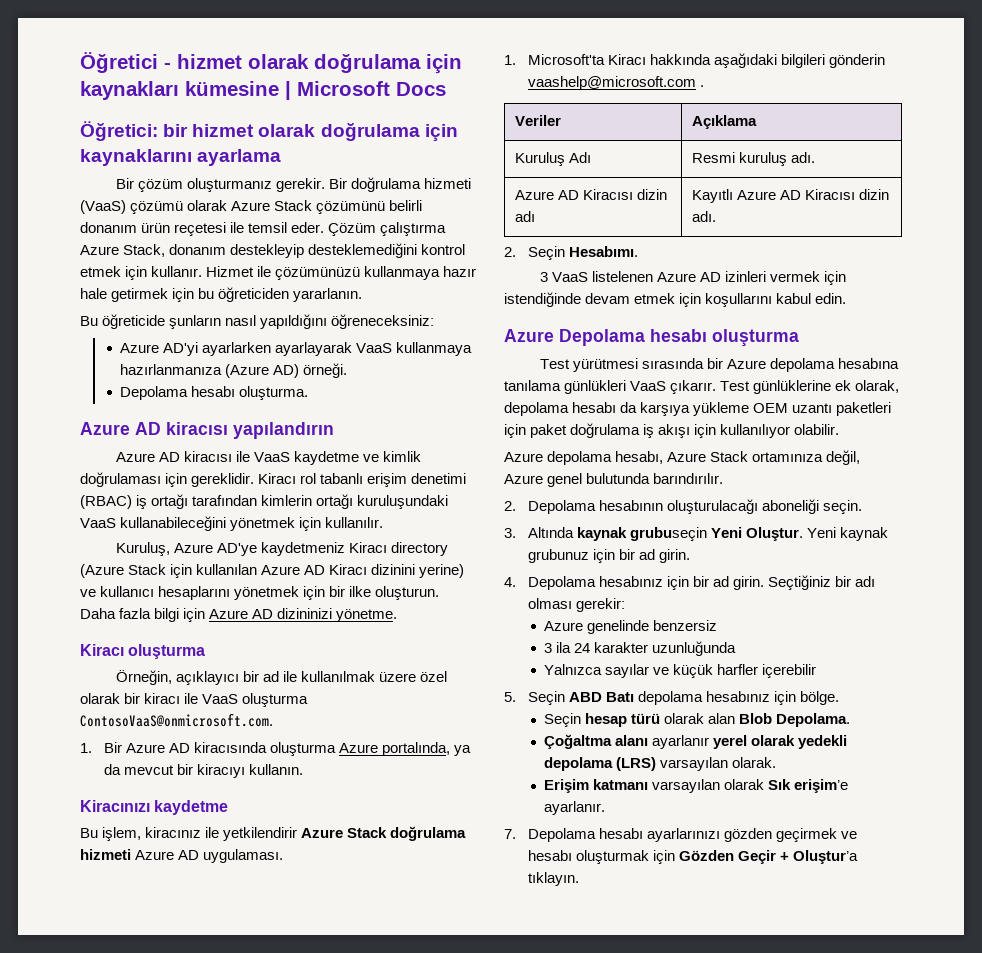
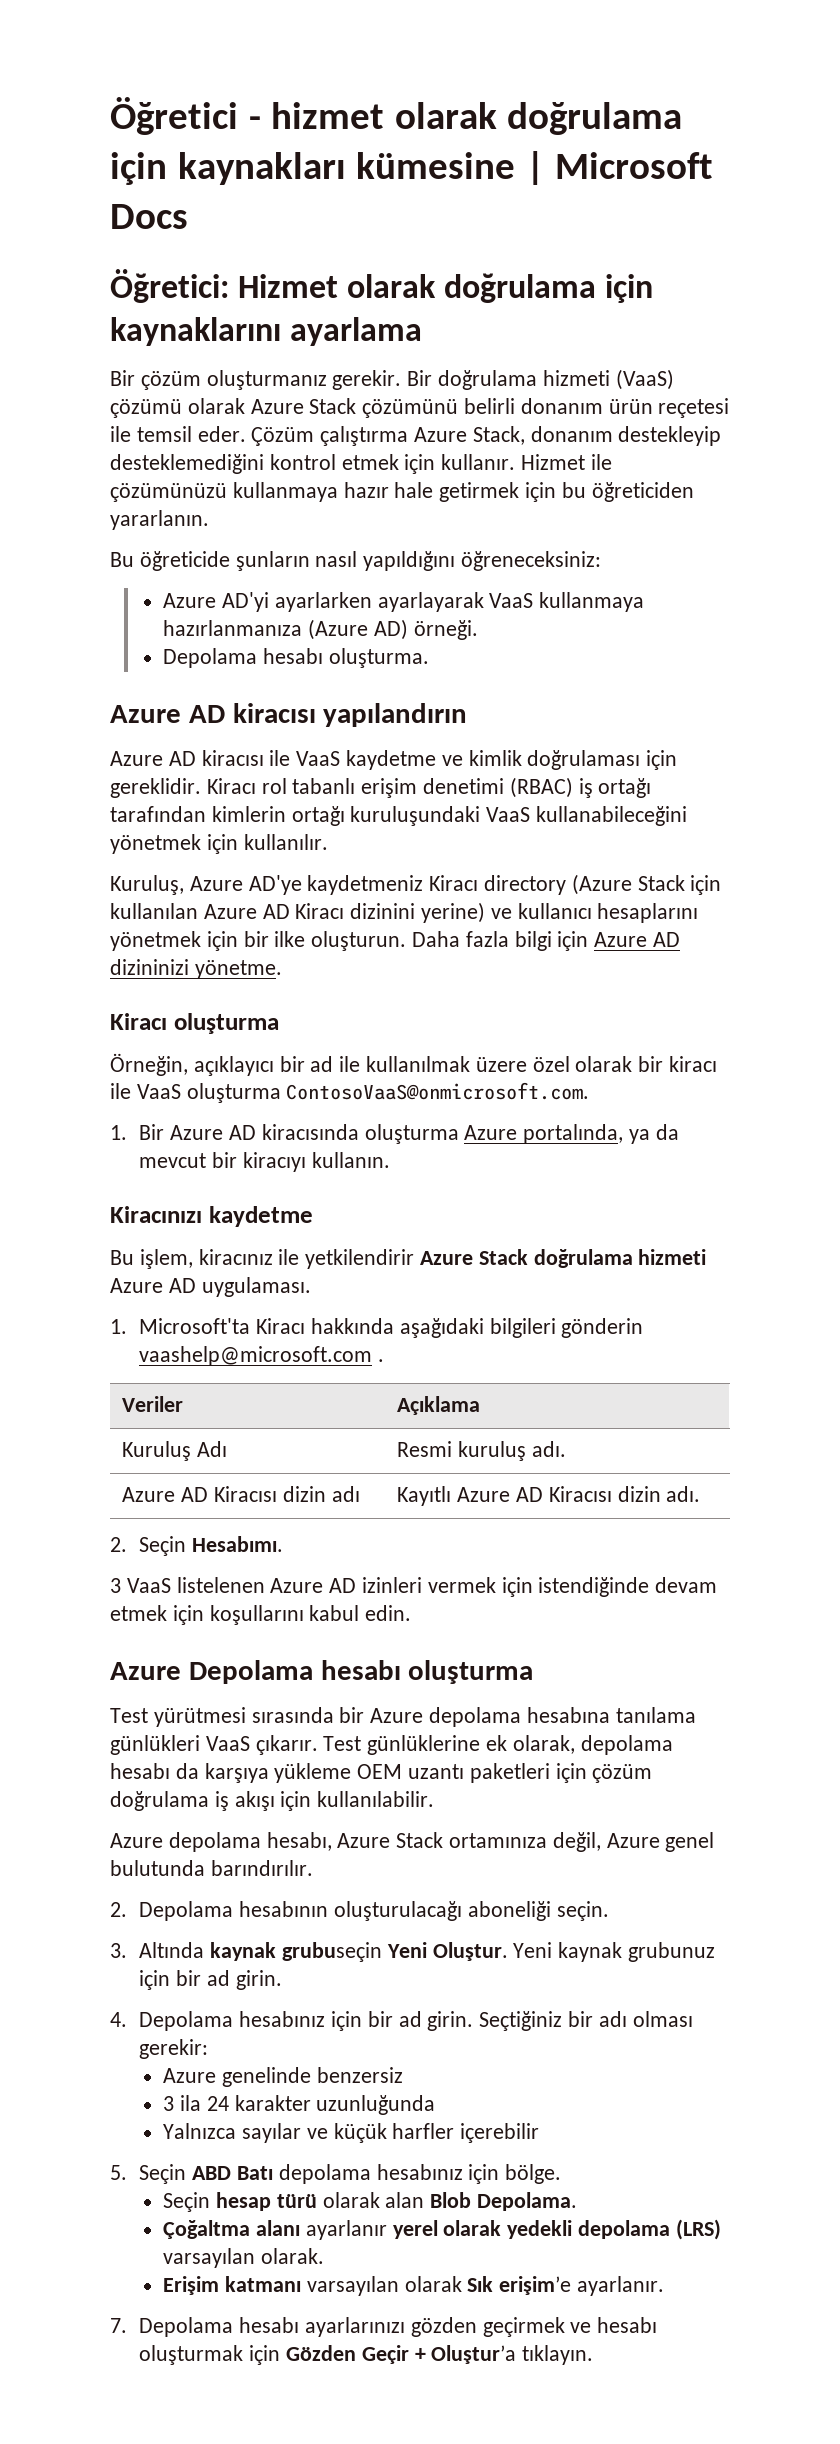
[163,124,255,137] bir hizmet -> [238,274,339,298] Hizmet
[530,424,568,438] paket -> [592,1764,653,1783] çözüm
[720,424,840,438] kullanılıyor olabilir. -> [317,1791,435,1807] kullanılabilir.

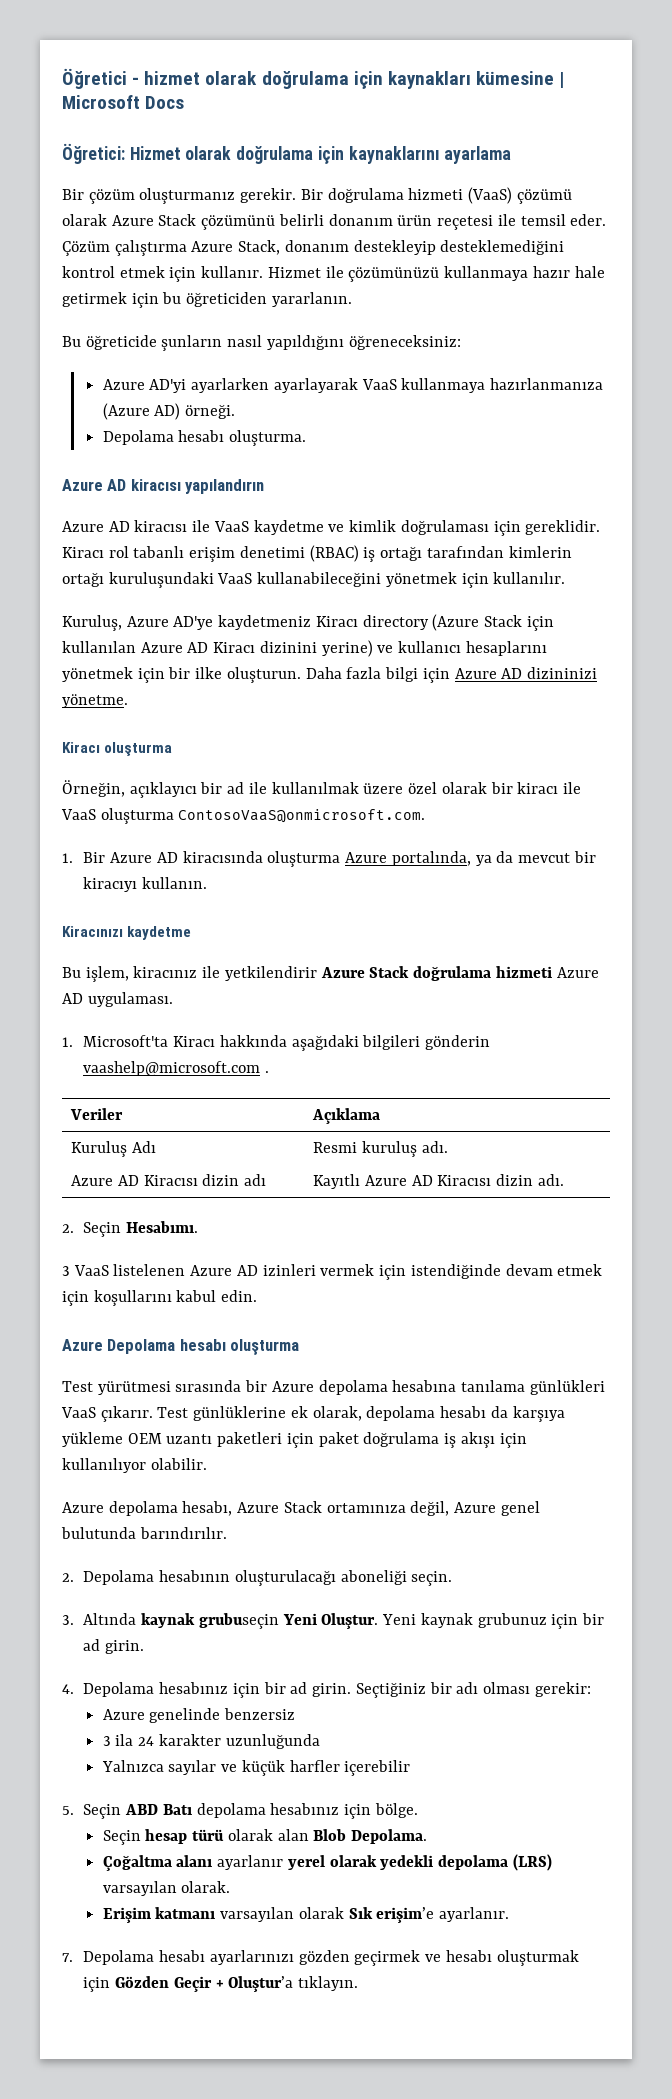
[592,1764,653,1783] çözüm -> [318,1432,359,1447] paket
[317,1791,435,1807] kullanılabilir. -> [62,1458,207,1473] kullanılıyor olabilir.

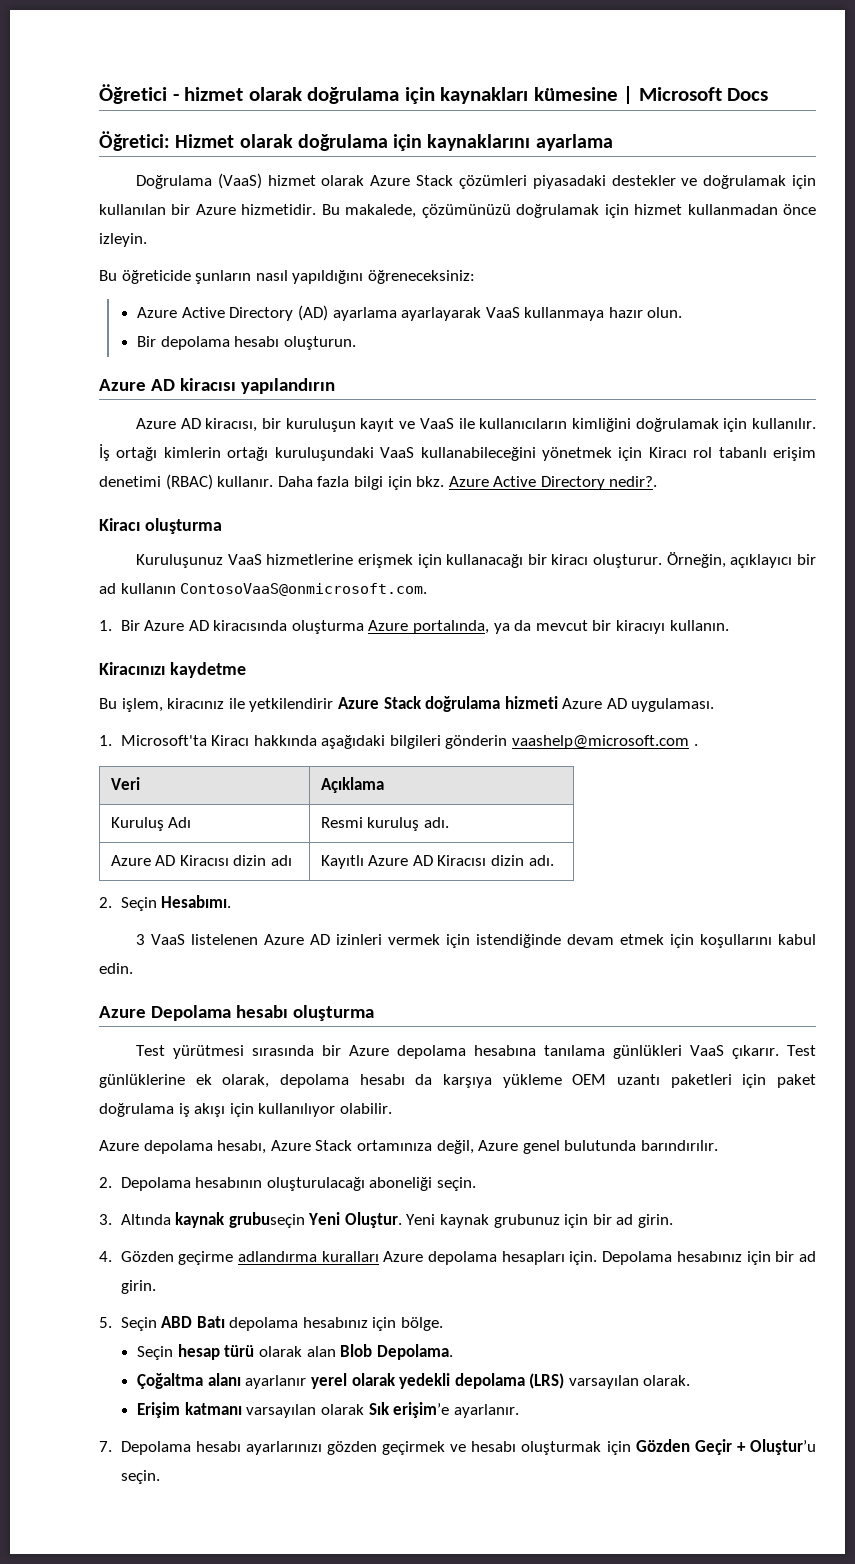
[62,187,572,204] [62,214,607,230] [62,240,565,256] [62,266,605,282] [62,292,352,308] Bir çözüm oluşturmanız gerekir. Bir doğrulama hizmeti (VaaS) çözümü olarak Azure Stack çözümünü belirli donanım ürün reçetesi ile temsil eder. Çözüm çalıştırma Azure Stack, donanım destekleyip desteklemediğini kontrol etmek için kullanır. Hizmet ile çözümünüzü kullanmaya hazır hale getirmek için bu öğreticiden yararlanın. -> [135,173,816,189] [99,204,816,218] [99,233,147,247] Doğrulama (VaaS) hizmet olarak Azure Stack çözümleri piyasadaki destekler ve doğrulamak için kullanılan bir Azure hizmetidir. Bu makalede, çözümünüzü doğrulamak için hizmet kullanmadan önce izleyin.
[149,378,604,393] [102,403,236,420] [102,430,307,446] AD'yi ayarlarken ayarlayarak VaaS kullanmaya hazırlanmanıza (Azure AD) örneği. // Depolama hesabı oluşturma. -> [181,305,683,321] [137,336,356,350] Active Directory (AD) ayarlama ayarlayarak VaaS kullanmaya hazır olun. // Bir depolama hesabı oluşturun.
[134,520,601,536] [62,545,504,562] kiracısı ile VaaS kaydetme ve kimlik doğrulaması için gereklidir. Kiracı rol tabanlı erişim denetimi (RBAC) iş ortağı tarafından -> [205,418,816,432] [99,444,158,461] kiracısı, bir kuruluşun kayıt ve VaaS ile kullanıcıların kimliğini doğrulamak için kullanılır. İş ortağı
[493,572,566,584] [62,614,554,631] [62,640,547,657] [62,667,597,683] [62,694,128,708] [62,742,173,756] [62,780,581,798] [61,808,174,824] kullanılır. // Kuruluş, Azure AD'ye kaydetmeniz Kiracı directory (Azure Stack için kullanılan Azure AD Kiracı dizinini yerine) ve kullanıcı hesaplarını yönetmek için bir ilke oluşturun. Daha fazla bilgi için Azure AD dizininizi yönetme. // Kiracı oluşturma // Örneğin, açıklayıcı bir ad ile kullanılmak üzere özel olarak bir kiracı ile VaaS oluşturma -> [648,447,816,461] [99,474,658,490] [99,518,222,534] [135,552,816,568] [99,583,176,594] Kiracı rol tabanlı erişim denetimi (RBAC) kullanır. Daha fazla bilgi için bkz. Azure Active Directory nedir?. // Kiracı oluşturma // Kuruluşunuz VaaS hizmetlerine erişmek için kullanacağı bir kiracı oluşturur. Örneğin, açıklayıcı bir ad kullanın
[70,1108,124,1120] Veriler -> [110,777,140,790] Veri
(74, 1689) none -> [120,1251,598,1265] Gözden geçirme adlandırma kuralları Azure depolama hesapları için.
[355,1682,591,1698] [102,1708,296,1723] [102,1734,320,1749] [101,1760,411,1776] Seçtiğiniz bir adı olması gerekir: // Azure genelinde benzersiz // 3 ila 24 karakter uzunluğunda // Yalnızca sayılar ve küçük harfler içerebilir -> (156, 1287) none
[228,1976,359,1992] Oluştur’a tıklayın. -> [750,1439,816,1455] [120,1470,160,1484] Oluştur’u seçin.

